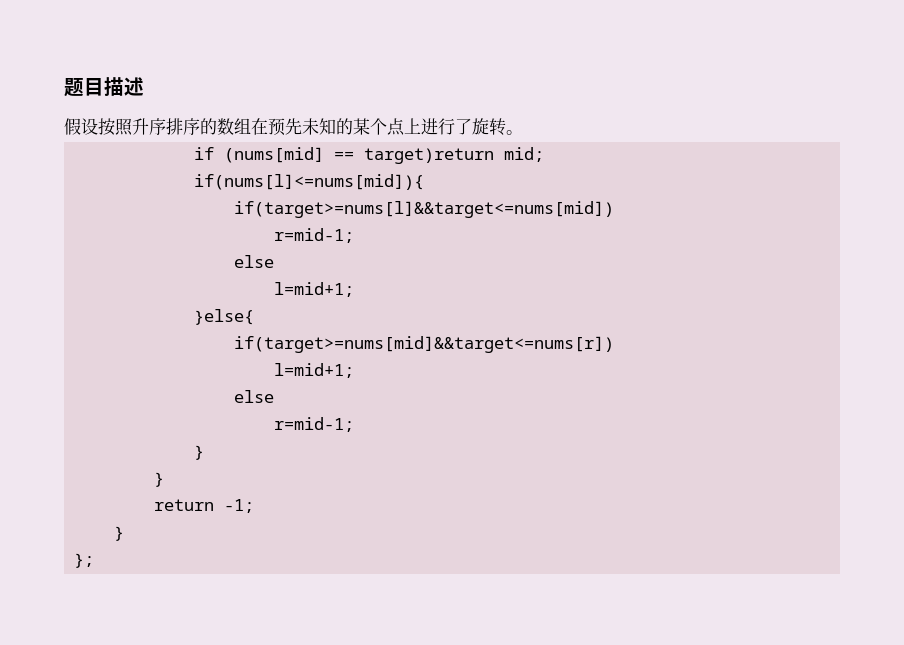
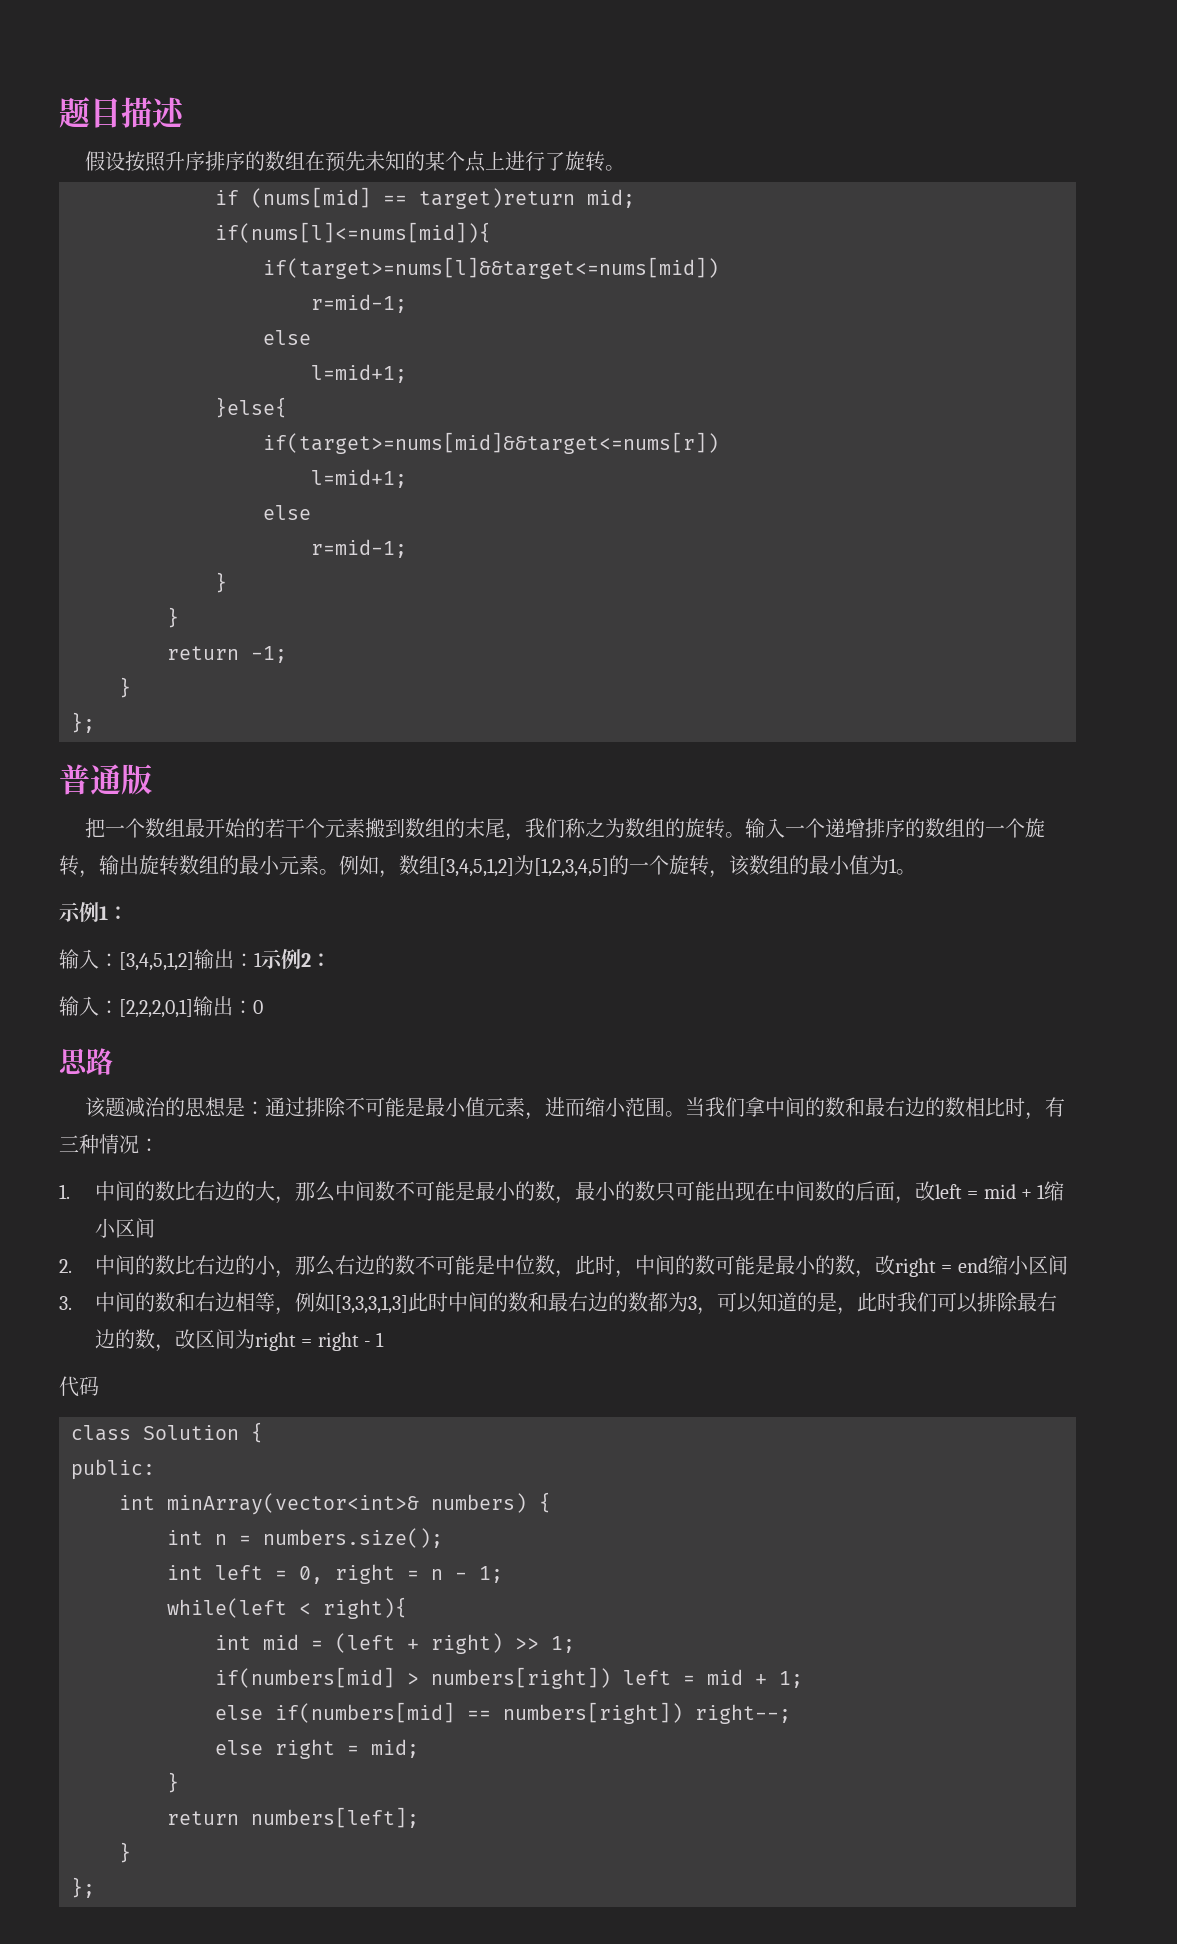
(95, 560) none -> [59,764,152,795] [85,818,1046,841] [59,855,916,878] [59,901,128,922] [59,948,331,971] [59,996,263,1018] [59,1048,113,1075] [85,1097,1066,1120] [59,1134,159,1154] [59,1181,1065,1204] [94,1218,155,1238] [59,1255,1068,1278] [59,1292,1057,1315] [94,1329,385,1352] [59,1376,99,1397] [71,1422,263,1443] [71,1459,155,1480] [119,1492,551,1515] [167,1528,443,1548] [167,1564,503,1584] [167,1597,407,1619] [215,1633,575,1654] [215,1667,803,1689] [215,1702,791,1724] [215,1739,419,1759] [167,1772,179,1793] [167,1807,419,1828] [119,1842,131,1863] [71,1877,95,1898] // 普通版 // 把一个数组最开始的若干个元素搬到数组的末尾，我们称之为数组的旋转。输入一个递增排序的数组的一个旋转，输出旋转数组的最小元素。例如，数组[3,4,5,1,2]为[1,2,3,4,5]的一个旋转，该数组的最小值为1。 // 示例1： // 输入：[3,4,5,1,2]输出：1示例2： // 输入：[2,2,2,0,1]输出：0 // 思路 // 该题减治的思想是：通过排除不可能是最小值元素，进而缩小范围。当我们拿中间的数和最右边的数相比时，有三种情况： // 1.中间的数比右边的大，那么中间数不可能是最小的数，最小的数只可能出现在中间数的后面，改left = mid + 1缩小区间 // 2.中间的数比右边的小，那么右边的数不可能是中位数，此时，中间的数可能是最小的数，改right = end缩小区间 // 3.中间的数和右边相等，例如[3,3,3,1,3]此时中间的数和最右边的数都为3，可以知道的是，此时我们可以排除最右边的数，改区间为right = right - 1 // 代码 // class Solution { // public: // int minArray(vector<int>& numbers) { // int n = numbers.size(); // int left = 0, right = n - 1; // while(left < right){ // int mid = (left + right) >> 1; // if(numbers[mid] > numbers[right]) left = mid + 1; // else if(numbers[mid] == numbers[right]) right--; // else right = mid; // } // return numbers[left]; // } // };

